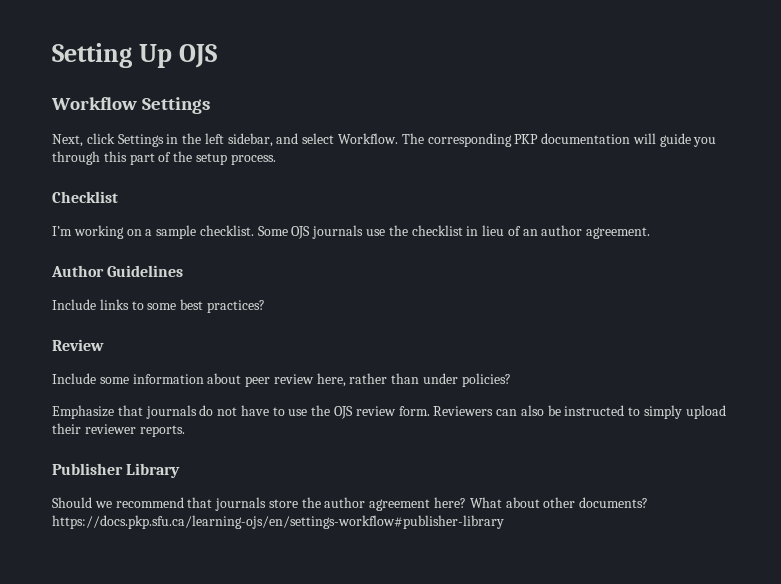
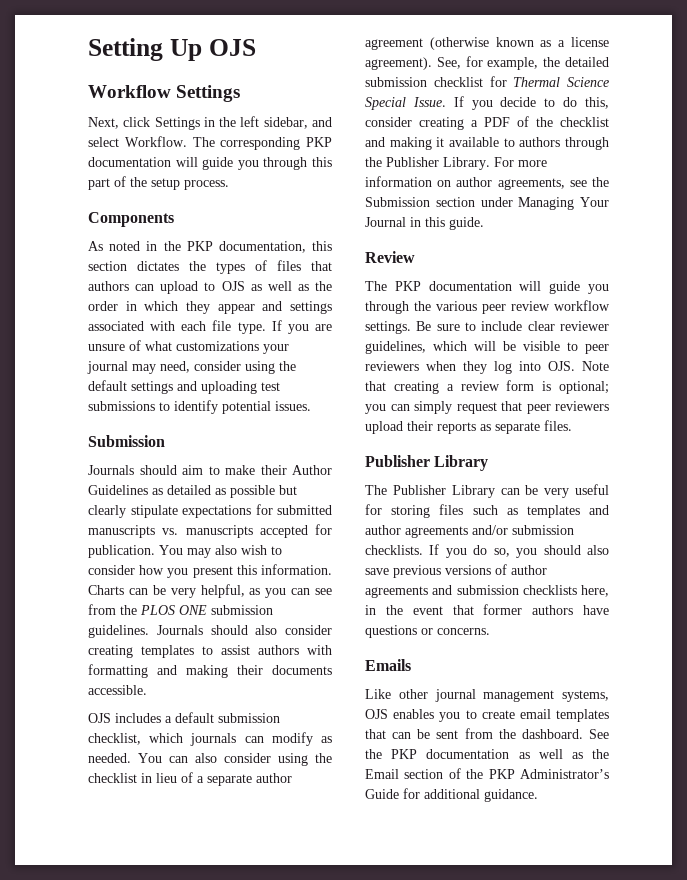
[52,191,118,203] [52,225,386,239] Checklist // I’m working on a sample checklist. Some OJS journals use -> [88,212,174,227] [88,241,332,253] [88,260,332,274] [88,281,332,294] [88,301,332,314] [88,320,332,334] [88,340,289,354] [87,361,296,374] [88,380,280,394] [88,400,311,414] [88,435,165,447] [88,465,332,475] [88,485,297,498] [88,504,332,518] [88,524,332,538] [88,545,282,558] [88,564,332,578] [88,584,332,598] [88,604,273,615] [88,625,332,638] [88,645,332,658] [88,664,332,678] [88,685,147,695] [88,712,280,723] [88,732,332,746] [88,753,308,766] Components // As noted in the PKP documentation, this section dictates the types of files that authors can upload to OJS as well as the order in which they appear and settings associated with each file type. If you are unsure of what customizations your journal may need, consider using the default settings and uploading test submissions to identify potential issues. // Submission // Journals should aim to make their Author Guidelines as detailed as possible but clearly stipulate expectations for submitted manuscripts vs. manuscripts accepted for publication. You may also wish to consider how you present this information. Charts can be very helpful, as you can see from the PLOS ONE submission guidelines. Journals should also consider creating templates to assist authors with formatting and making their documents accessible. // OJS includes a default submission checklist, which journals can modify as needed. You can also consider using
[522,225,651,239] [51,265,184,277] [52,299,265,313] [52,339,104,351] [52,373,511,387] [52,405,726,419] [52,423,185,437] [52,463,181,478] [52,497,649,511] [52,515,504,529] an author agreement. // Author Guidelines // Include links to some best practices? // Review // Include some information about peer review here, rather than under policies? // Emphasize that journals do not have to use the OJS review form. Reviewers can also be instructed to simply upload their reviewer reports. // Publisher Library // Should we recommend that journals store the author agreement here? What about other documents? https://docs.pkp.sfu.ca/learning-ojs/en/settings-workflow#publisher-library -> [197,773,292,786] [365,37,609,50] [365,56,609,70] [365,76,609,87] [365,96,609,110] [365,116,609,130] [365,137,609,150] [365,157,547,170] [365,176,609,190] [365,197,609,210] [365,217,484,230] [365,251,415,263] [365,281,609,294] [365,300,610,314] [365,321,609,334] [365,341,609,354] [365,361,609,374] [365,380,609,394] [365,401,609,414] [365,420,572,434] [365,455,489,471] [365,484,609,498] [365,504,609,518] [365,525,574,538] [365,544,609,558] [365,564,547,578] [365,585,609,598] [365,604,609,615] [365,625,490,638] [365,659,411,671] [365,689,609,702] [365,709,609,722] [365,728,609,739] [365,749,609,759] [365,768,609,779] [365,788,538,802] a separate author agreement (otherwise known as a license agreement). See, for example, the detailed submission checklist for Thermal Science Special Issue. If you decide to do this, consider creating a PDF of the checklist and making it available to authors through the Publisher Library. For more information on author agreements, see the Submission section under Managing Your Journal in this guide. // Review // The PKP documentation will guide you through the various peer review workflow settings. Be sure to include clear reviewer guidelines, which will be visible to peer reviewers when they log into OJS. Note that creating a review form is optional; you can simply request that peer reviewers upload their reports as separate files. // Publisher Library // The Publisher Library can be very useful for storing files such as templates and author agreements and/or submission checklists. If you do so, you should also save previous versions of author agreements and submission checklists here, in the event that former authors have questions or concerns. // Emails // Like other journal management systems, OJS enables you to create email templates that can be sent from the dashboard. See the PKP documentation as well as the Email section of the PKP Administrator’s Guide for additional guidance.

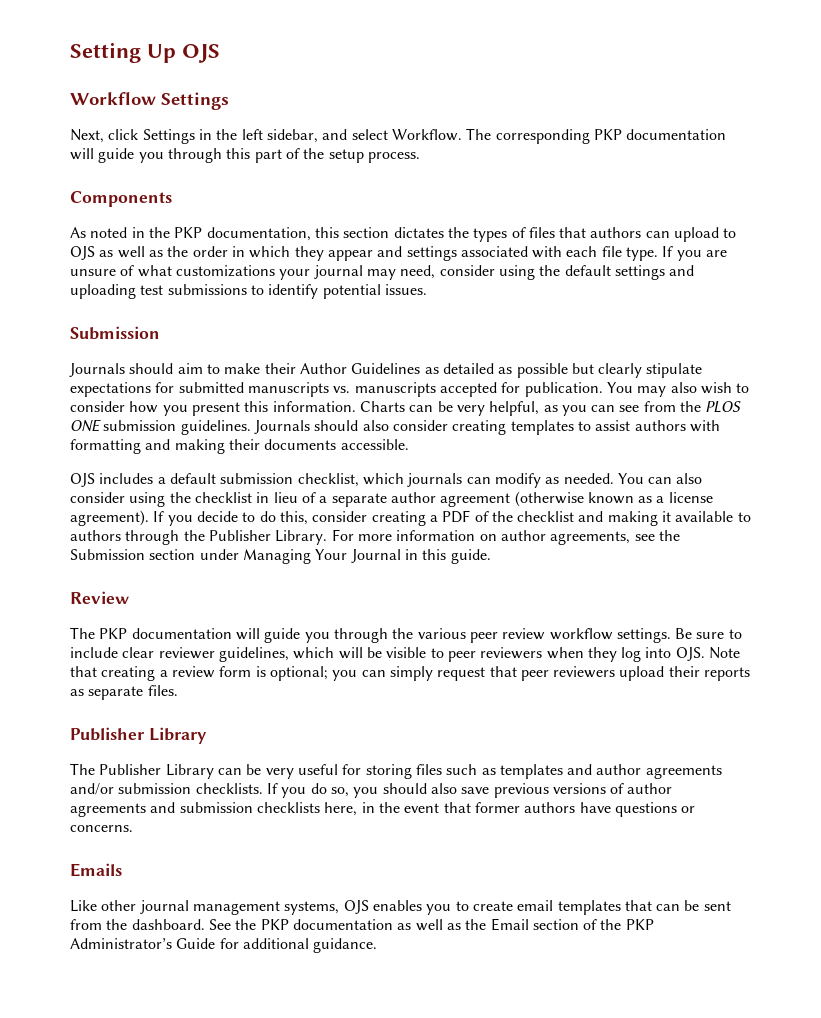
[436,56,609,70] [365,76,609,87] [365,97,446,110] See, for example, the detailed submission checklist for Thermal Science Special Issue. -> (149, 518) none

